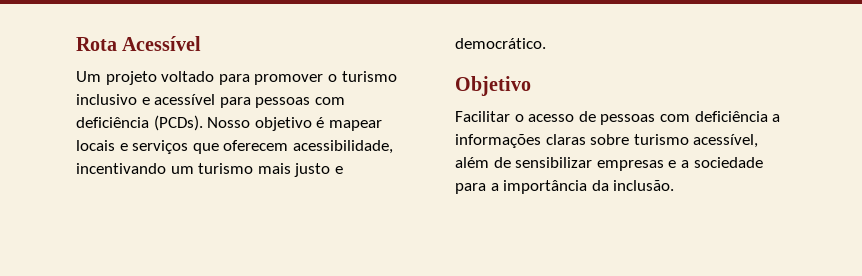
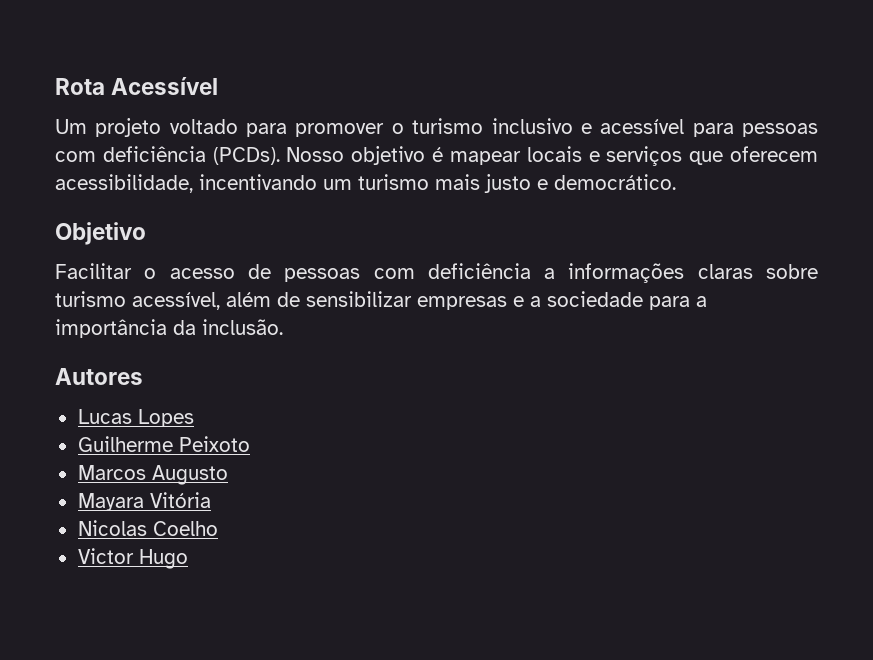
(675, 185) none -> [55,368,143,385] [77,409,194,427] [77,436,250,452] [77,465,228,485] [77,492,211,511] [77,520,218,536] [77,548,188,569] // Autores // Lucas Lopes // Guilherme Peixoto // Marcos Augusto // Mayara Vitória // Nicolas Coelho // Victor Hugo

